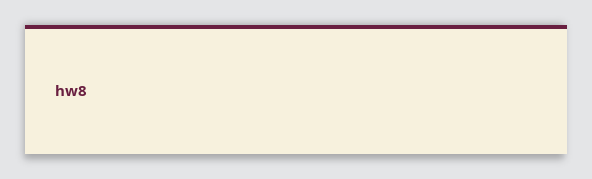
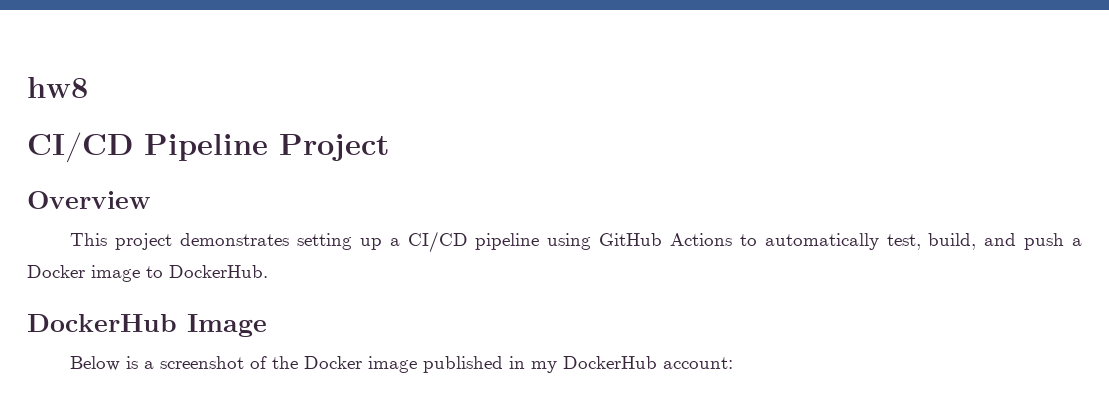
(87, 90) none -> [27,132,389,163] [27,191,151,209] [70,231,1082,253] [27,265,268,282] [27,314,267,337] [70,356,734,373] // CI/CD Pipeline Project // Overview // This project demonstrates setting up a CI/CD pipeline using GitHub Actions to automatically test, build, and push a Docker image to DockerHub. // DockerHub Image // Below is a screenshot of the Docker image published in my DockerHub account:

